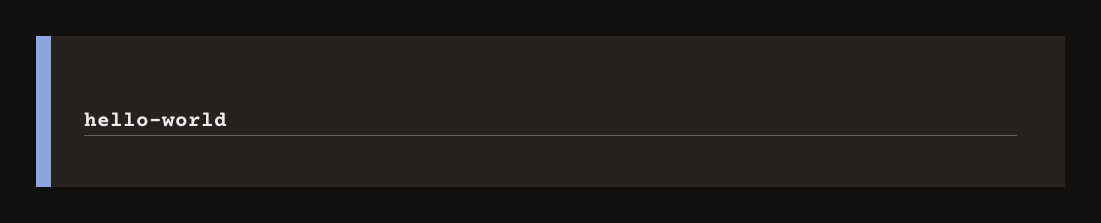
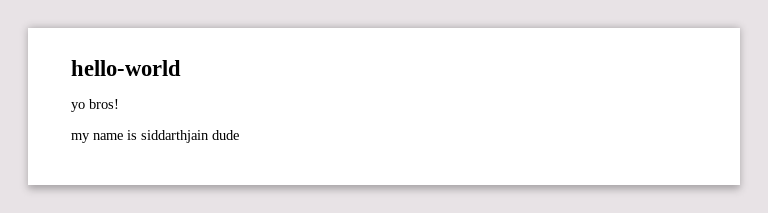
(227, 119) none -> [71,99,119,112] [71,130,239,143] // yo bros! // my name is siddarthjain dude

